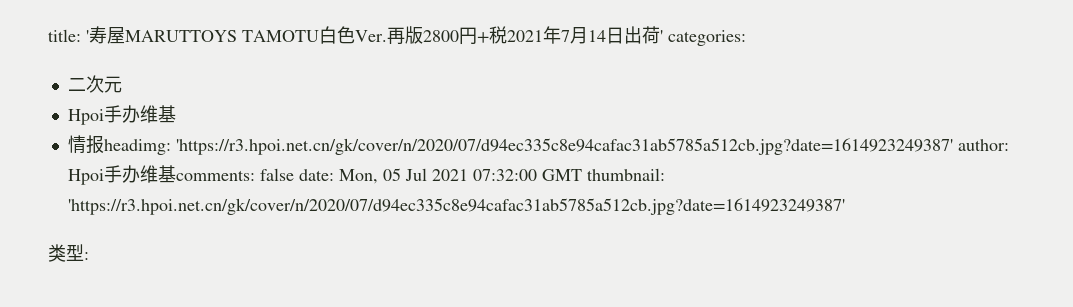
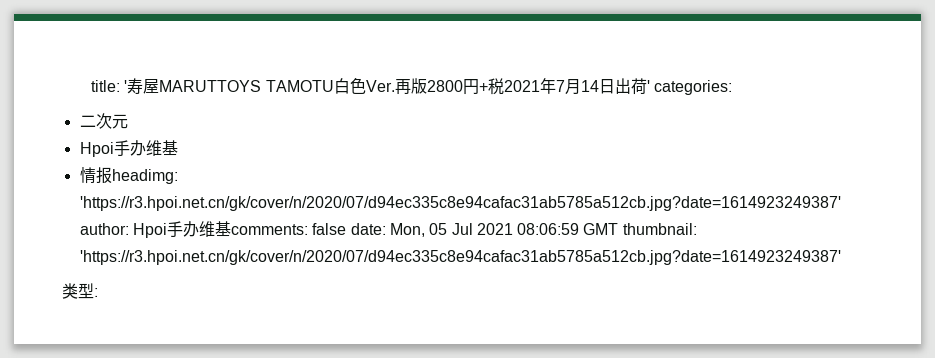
[472,169,537,181] 07:32:00 -> [517,223,580,235] 08:06:59

